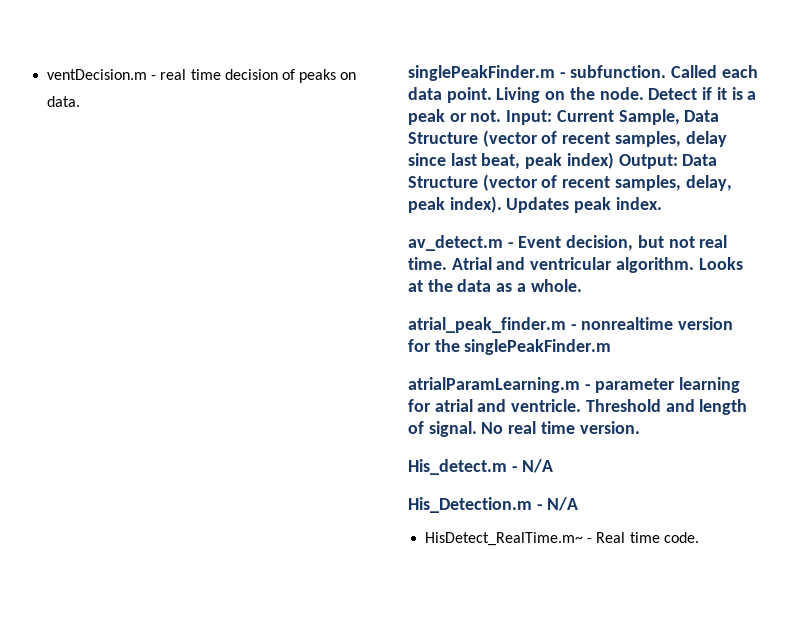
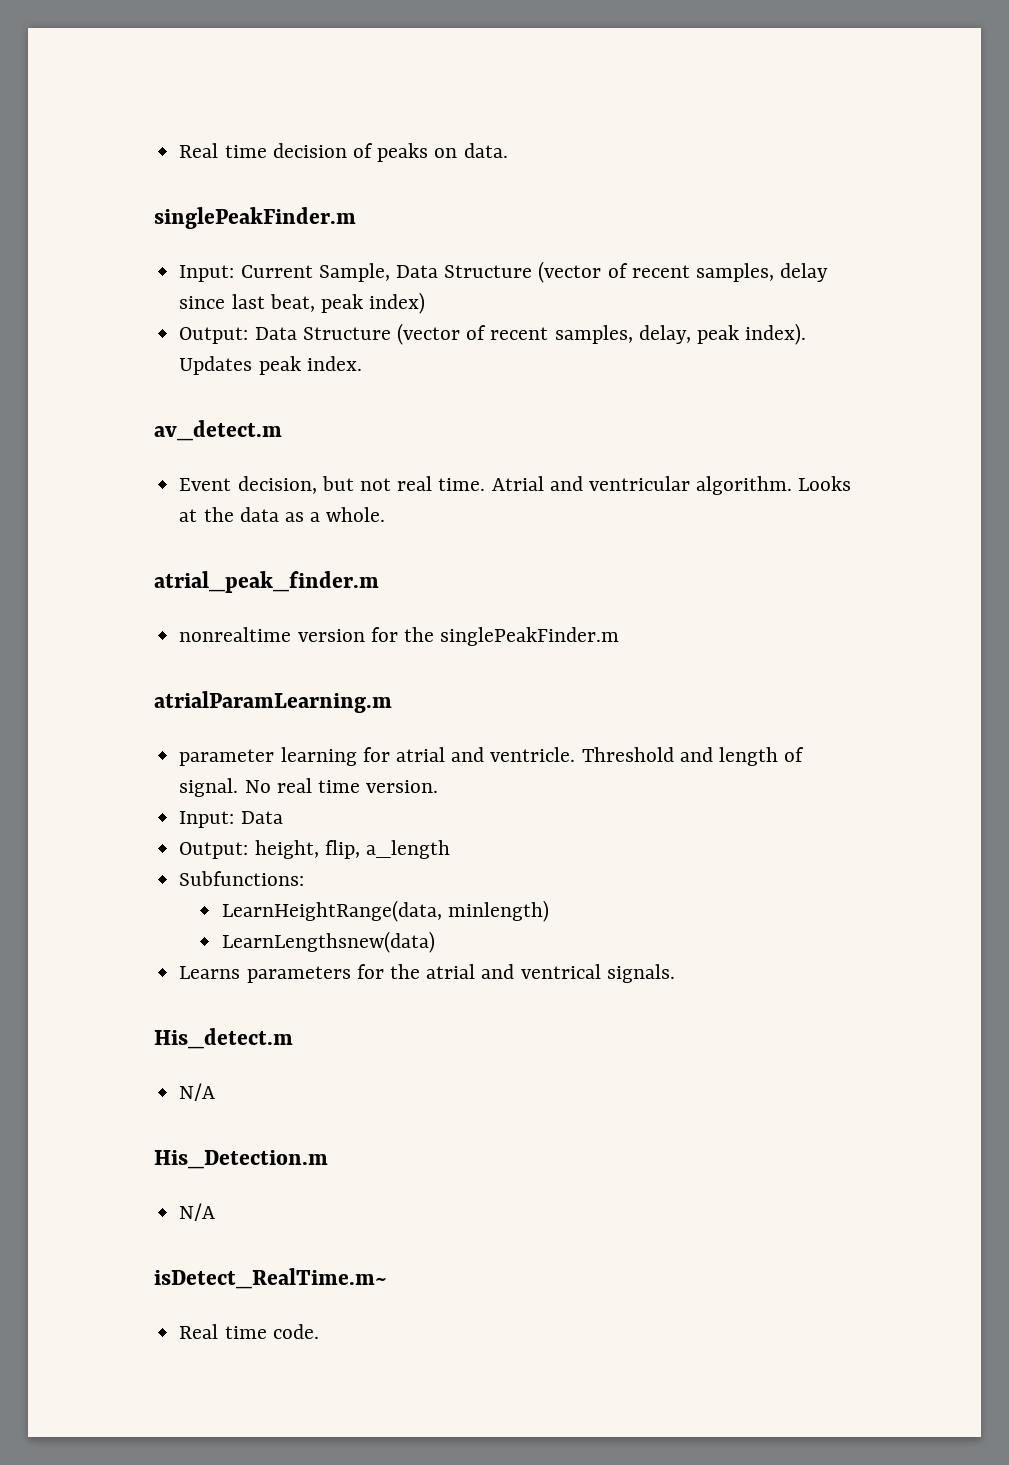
[47,69,187,80] ventDecision.m - real -> [179,143,219,158] Real
[559,65,758,78] [408,87,757,103] [408,109,502,125] - subfunction. Called each data point. Living on the node. Detect if it is a peak or not. -> (356, 218) //
(614, 160) none -> (426, 303) //
[507,242,514,248] - -> (282, 430) //
[570,324,577,330] - -> (379, 582) //
[584,384,591,390] - -> (392, 702) //
(640, 427) none -> [179,811,283,828] [179,840,450,859] [179,871,305,886] [221,900,550,922] [221,931,435,953] [179,964,675,983] // Input: Data // Output: height, flip, a_length // Subfunctions: // LearnHeightRange(data, minlength) // LearnLengthsnew(data) // Learns parameters for the atrial and ventrical signals.
[511,466,518,472] - -> (293, 1038) //
[536,497,579,511] [425,532,593,546] - N/A // HisDetect_RealTime.m~ - -> [179,1203,216,1221] [154,1268,387,1289] // N/A // isDetect_RealTime.m~ //

